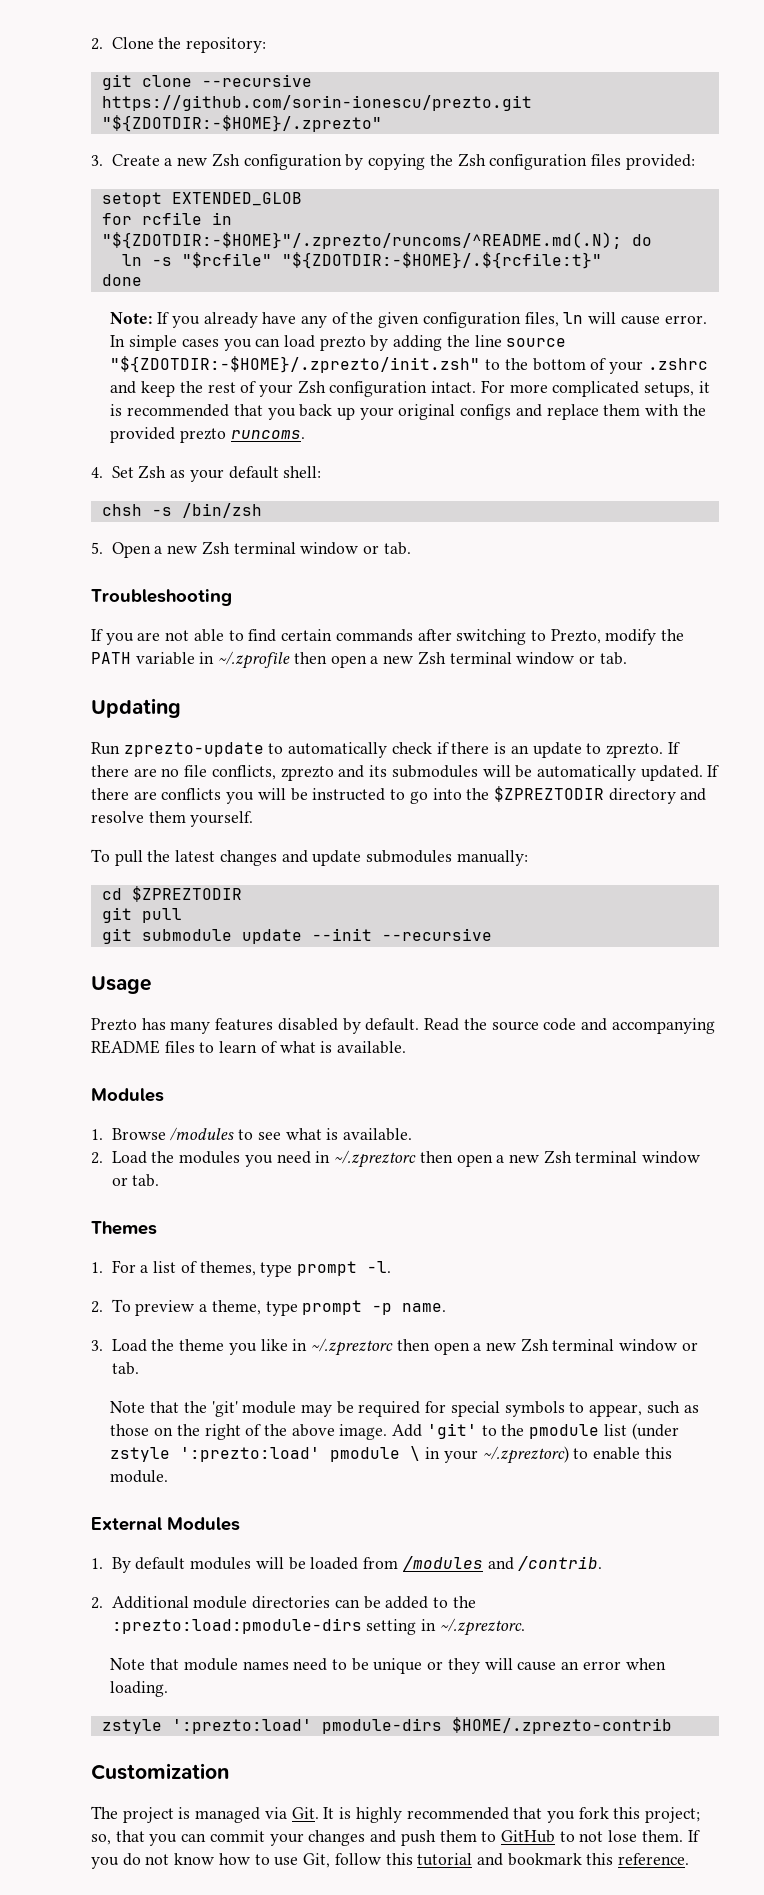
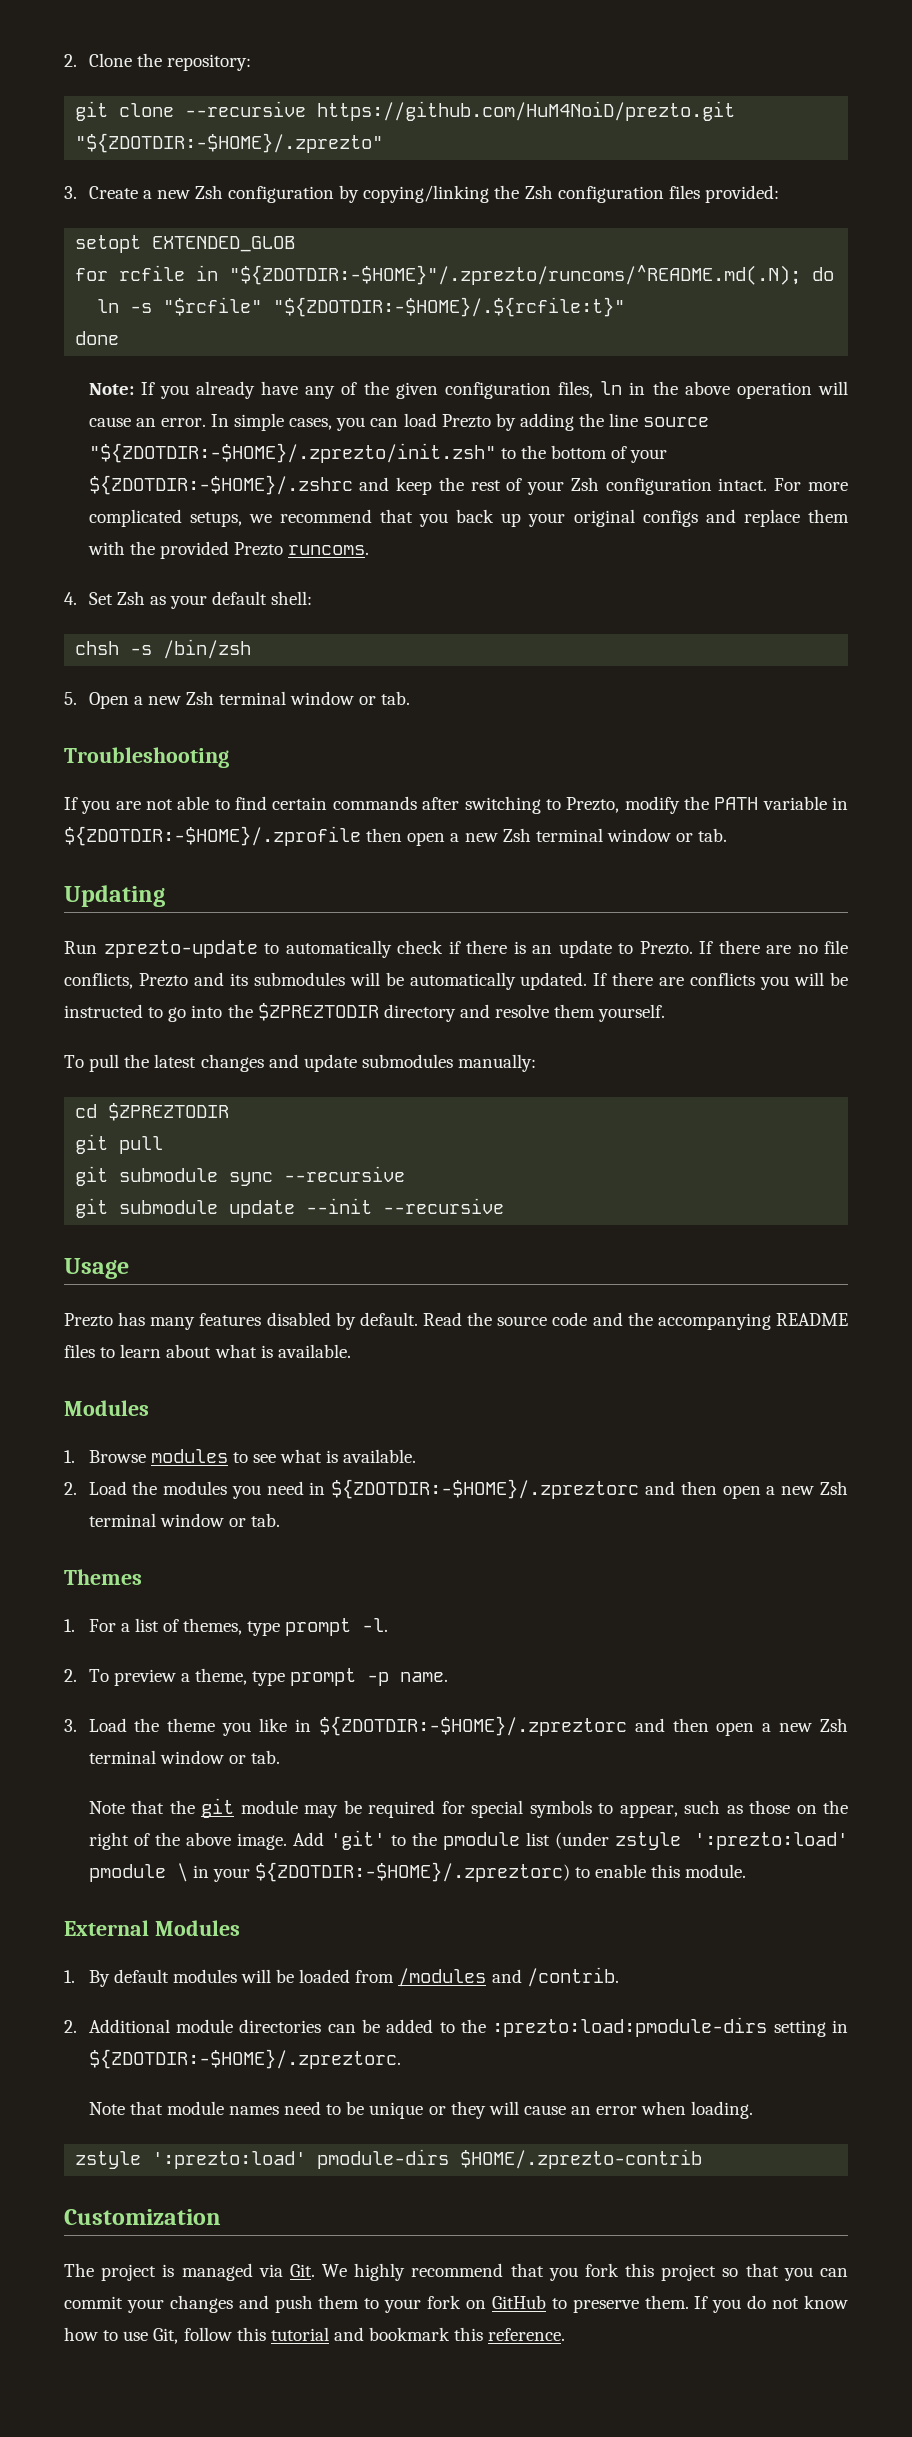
[101,95,532,111] https://github.com/sorin-ionescu/prezto.git -> [317,101,736,121] https://github.com/HuM4NoiD/prezto.git
[368,154,426,170] copying -> [363,185,490,203] copying/linking
[588,312,660,325] will cause -> [629,381,848,399] [88,417,156,427] in the above operation will cause an
[181,339,219,347] cases -> [289,418,333,430] cases,
[319,336,366,351] prezto -> [441,414,491,428] Prezto
[647,358,708,370] .zshrc -> [88,475,353,495] ${ZDOTDIR:-$HOME}/.zshrc
[698,381,710,393] [110,404,230,417] it is recommended -> [248,509,372,523] we recommend
[180,428,227,443] prezto -> [233,542,283,556] Prezto
[218,651,291,669] ~/.zprofile -> [64,826,361,846] ${ZDOTDIR:-$HOME}/.zprofile
[605,743,663,758] zprezto. -> [639,941,693,955] Prezto.
[280,766,334,781] zprezto -> [138,973,188,987] Prezto
(182, 915) none -> [75,1166,406,1186] // git submodule sync --recursive
(607, 1024) none -> [627,1312,653,1326] the
[260,1041,277,1053] of -> [166,1344,212,1358] about
[170,1127,235,1141] /modules -> [150,1449,228,1463] modules
[334,1150,417,1168] ~/.zpreztorc -> [331,1479,676,1499] ${ZDOTDIR:-$HOME}/.zpreztorc and
[311,1338,394,1356] ~/.zpreztorc -> [318,1716,665,1736] ${ZDOTDIR:-$HOME}/.zpreztorc and
[211,1401,238,1417] 'git' -> [201,1798,235,1818] git
[482,1446,569,1464] ~/.zpreztorc) -> [254,1862,570,1882] ${ZDOTDIR:-$HOME}/.zpreztorc)
[439,1618,525,1636] ~/.zpreztorc. -> [88,2049,401,2069] ${ZDOTDIR:-$HOME}/.zpreztorc.
[323,1807,509,1823] It is highly recommended -> [322,2263,504,2281] We highly recommend
[645,1807,701,1823] [91,1834,111,1845] project; so, -> [661,2264,739,2281] project so
[500,1830,638,1843] GitHub to not lose -> [384,2295,639,2313] your fork on GitHub to preserve

